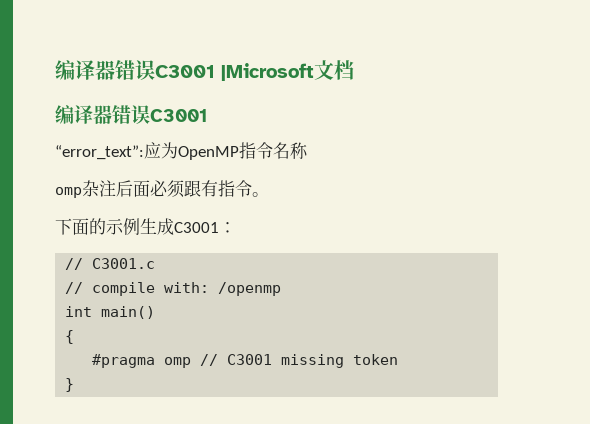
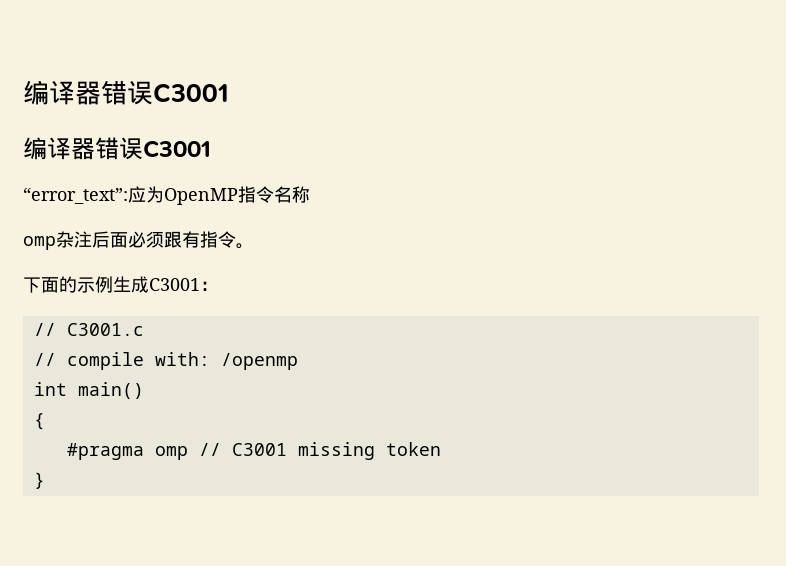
[55,60,354,81] 编译器错误C3001 |Microsoft文档 -> [23,80,229,105] 编译器错误C3001

